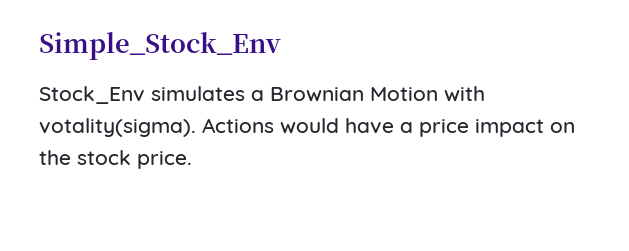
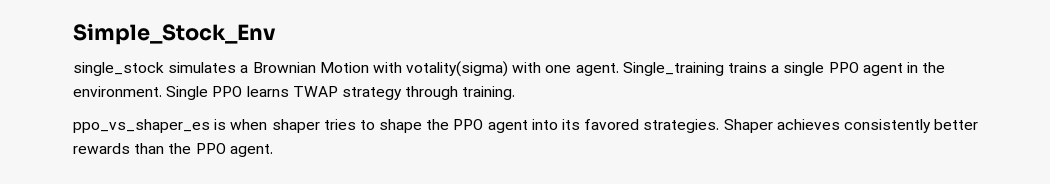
[39,86,145,104] Stock_Env -> [73,62,164,76] single_stock
[39,118,575,137] [39,150,192,169] votality(sigma). Actions would have a price impact on the stock price. -> [406,61,946,77] [73,86,516,100] [73,119,979,133] [73,143,273,157] votality(sigma) with one agent. Single_training trains a single PPO agent in the environment. Single PPO learns TWAP strategy through training. // ppo_vs_shaper_es is when shaper tries to shape the PPO agent into its favored strategies. Shaper achieves consistently better rewards than the PPO agent.

